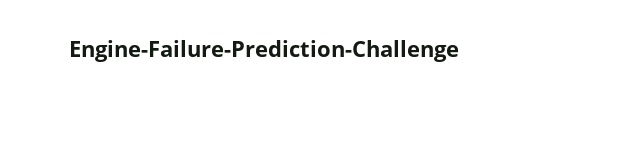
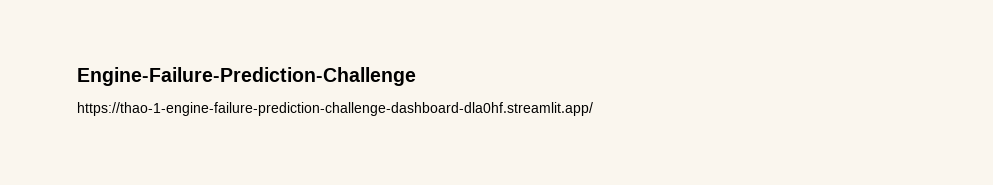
(459, 51) none -> [77,102,593,116] // https://thao-1-engine-failure-prediction-challenge-dashboard-dla0hf.streamlit.app/

